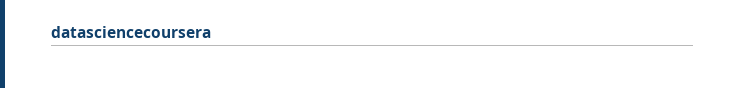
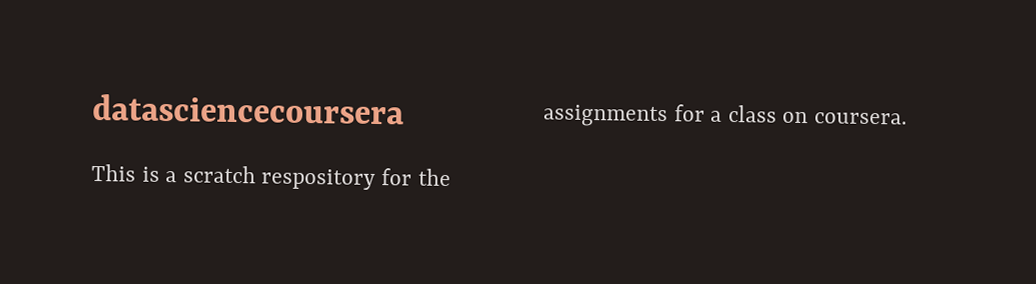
(211, 32) none -> [91,163,451,191] [543,104,908,128] // This is a scratch respository for the assignments for a class on coursera.

